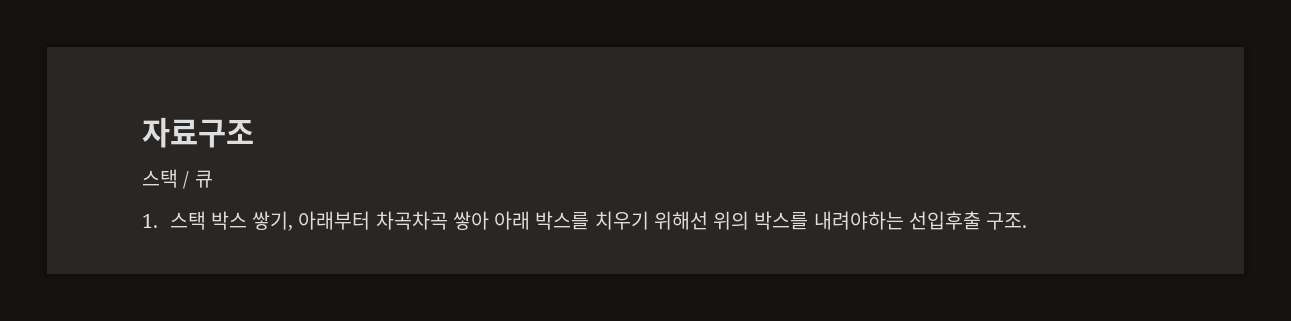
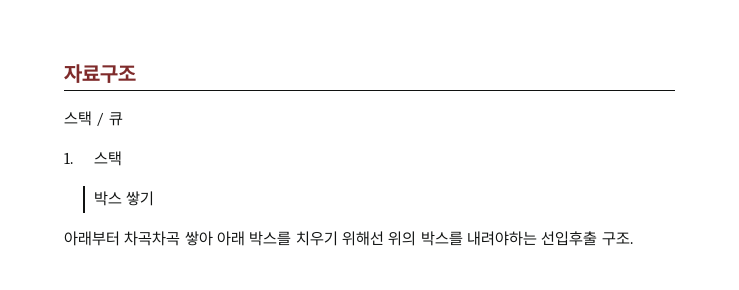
[210,211,294,231] 박스 쌓기, -> [93,191,155,206] // 박스 쌓기 //

